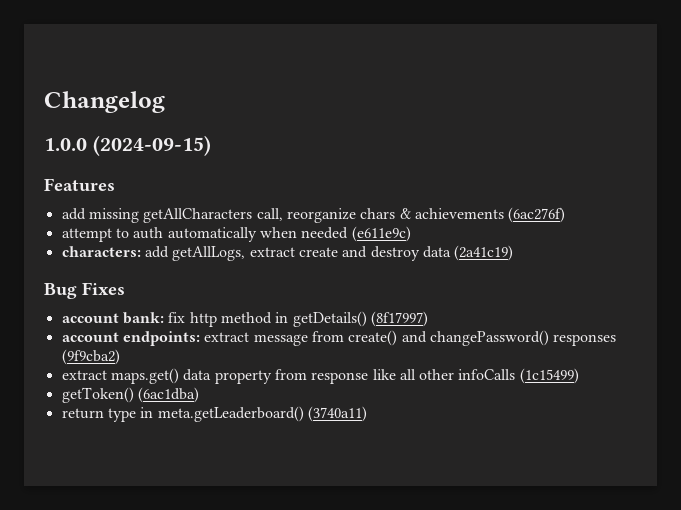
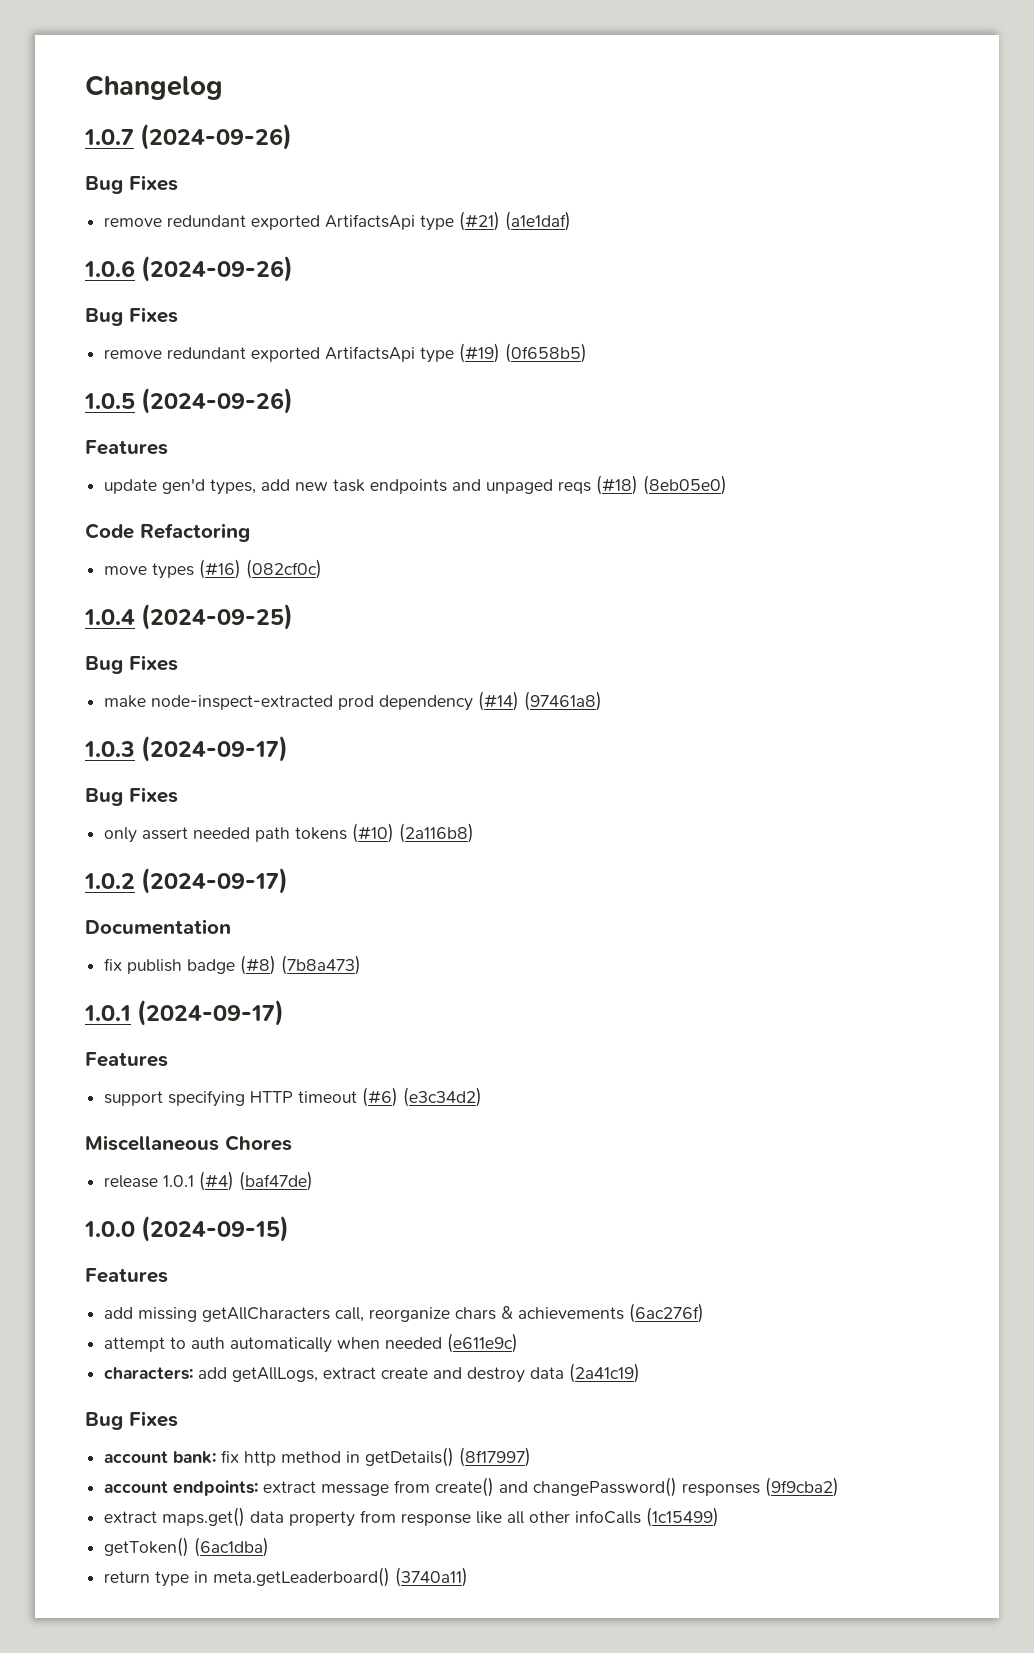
(165, 102) none -> [84,124,293,150] [85,175,178,194] [104,211,572,231] [84,256,294,282] [85,307,178,326] [104,343,588,363] [84,388,294,414] [85,440,168,455] [104,475,728,495] [85,523,250,542] [104,559,323,579] [84,604,294,630] [85,655,178,674] [104,691,603,711] [84,736,289,762] [85,787,178,806] [104,823,475,843] [84,868,289,894] [85,919,231,935] [104,955,362,975] [84,1000,285,1026] [85,1052,168,1067] [104,1087,483,1107] [85,1135,292,1151] [104,1171,314,1191] // 1.0.7 (2024-09-26) // Bug Fixes // remove redundant exported ArtifactsApi type (#21) (a1e1daf) // 1.0.6 (2024-09-26) // Bug Fixes // remove redundant exported ArtifactsApi type (#19) (0f658b5) // 1.0.5 (2024-09-26) // Features // update gen'd types, add new task endpoints and unpaged reqs (#18) (8eb05e0) // Code Refactoring // move types (#16) (082cf0c) // 1.0.4 (2024-09-25) // Bug Fixes // make node-inspect-extracted prod dependency (#14) (97461a8) // 1.0.3 (2024-09-17) // Bug Fixes // only assert needed path tokens (#10) (2a116b8) // 1.0.2 (2024-09-17) // Documentation // fix publish badge (#8) (7b8a473) // 1.0.1 (2024-09-17) // Features // support specifying HTTP timeout (#6) (e3c34d2) // Miscellaneous Chores // release 1.0.1 (#4) (baf47de)

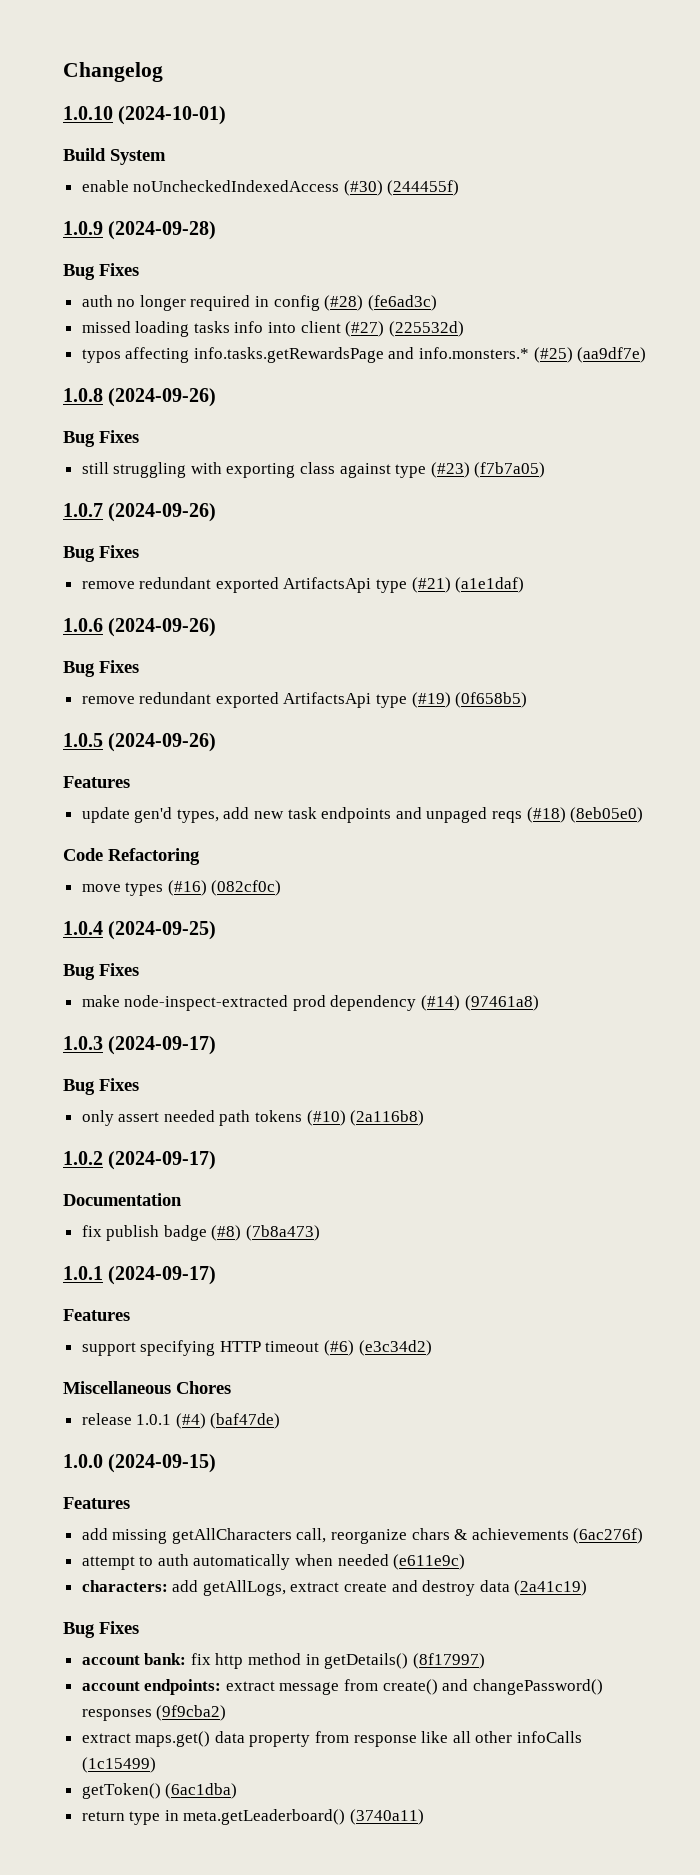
(223, 87) none -> [63,106,227,125] [63,148,166,165] [81,180,460,196] [63,221,217,240] [63,263,139,280] [81,295,437,311] [81,321,464,337] [81,347,647,363] [63,388,217,407] [63,430,139,447] [81,462,546,478] // 1.0.10 (2024-10-01) // Build System // enable noUncheckedIndexedAccess (#30) (244455f) // 1.0.9 (2024-09-28) // Bug Fixes // auth no longer required in config (#28) (fe6ad3c) // missed loading tasks info into client (#27) (225532d) // typos affecting info.tasks.getRewardsPage and info.monsters.* (#25) (aa9df7e) // 1.0.8 (2024-09-26) // Bug Fixes // still struggling with exporting class against type (#23) (f7b7a05)

